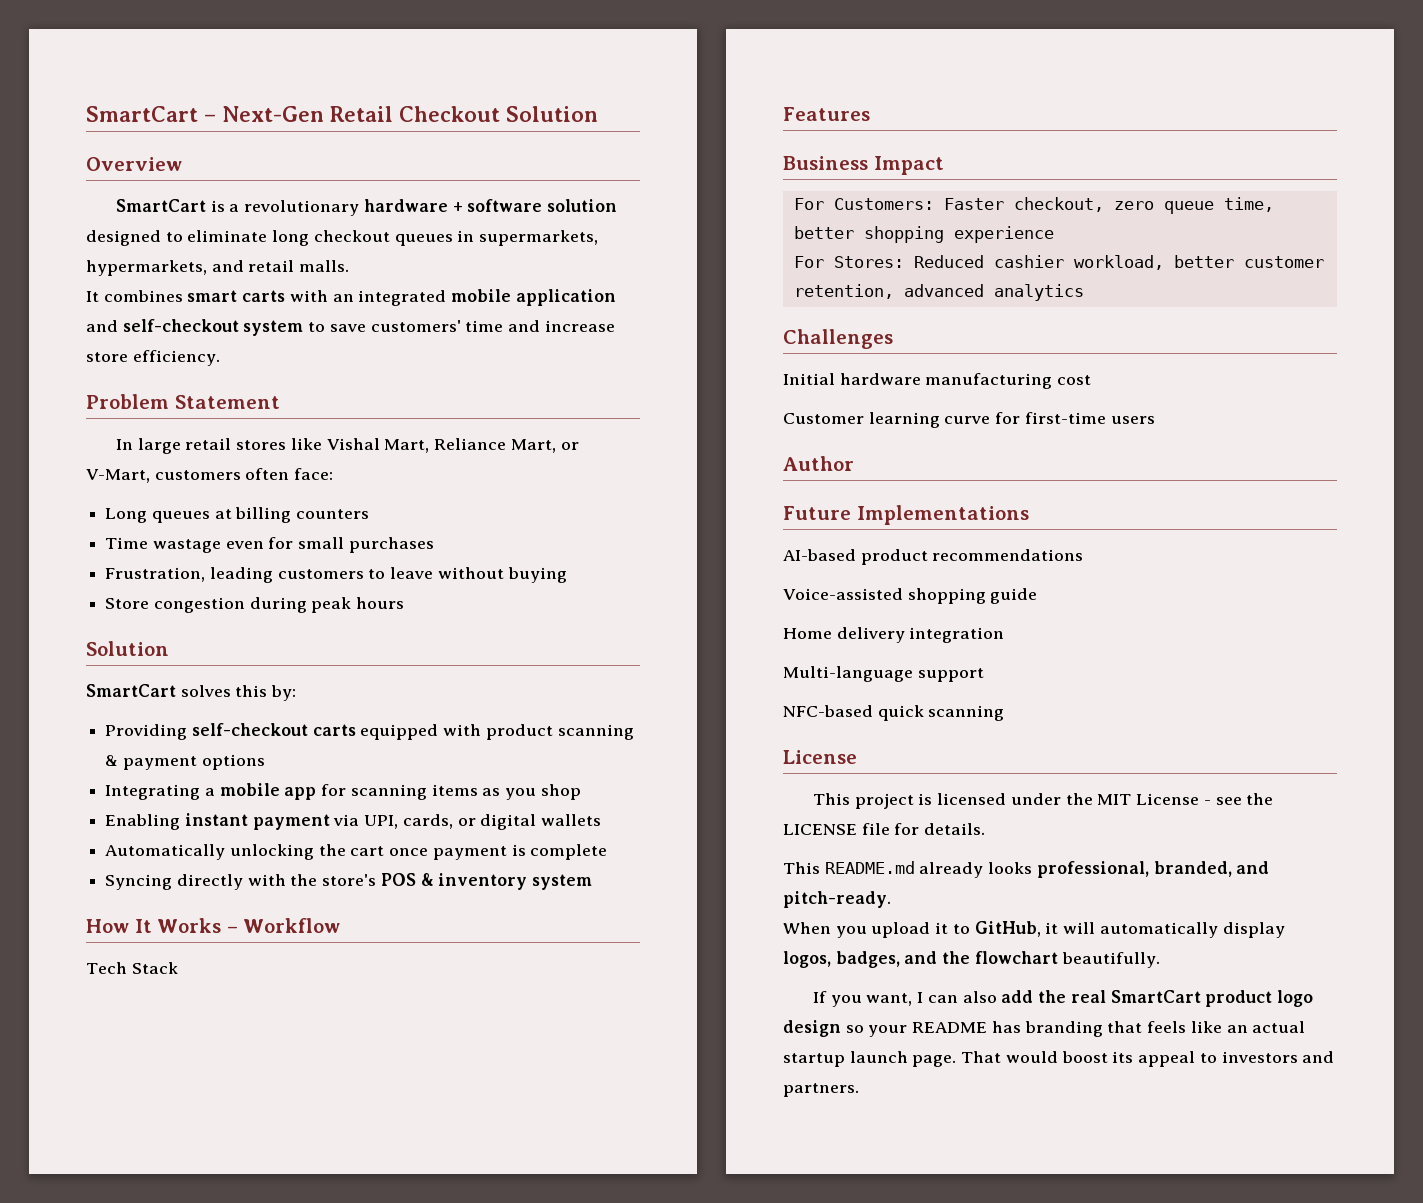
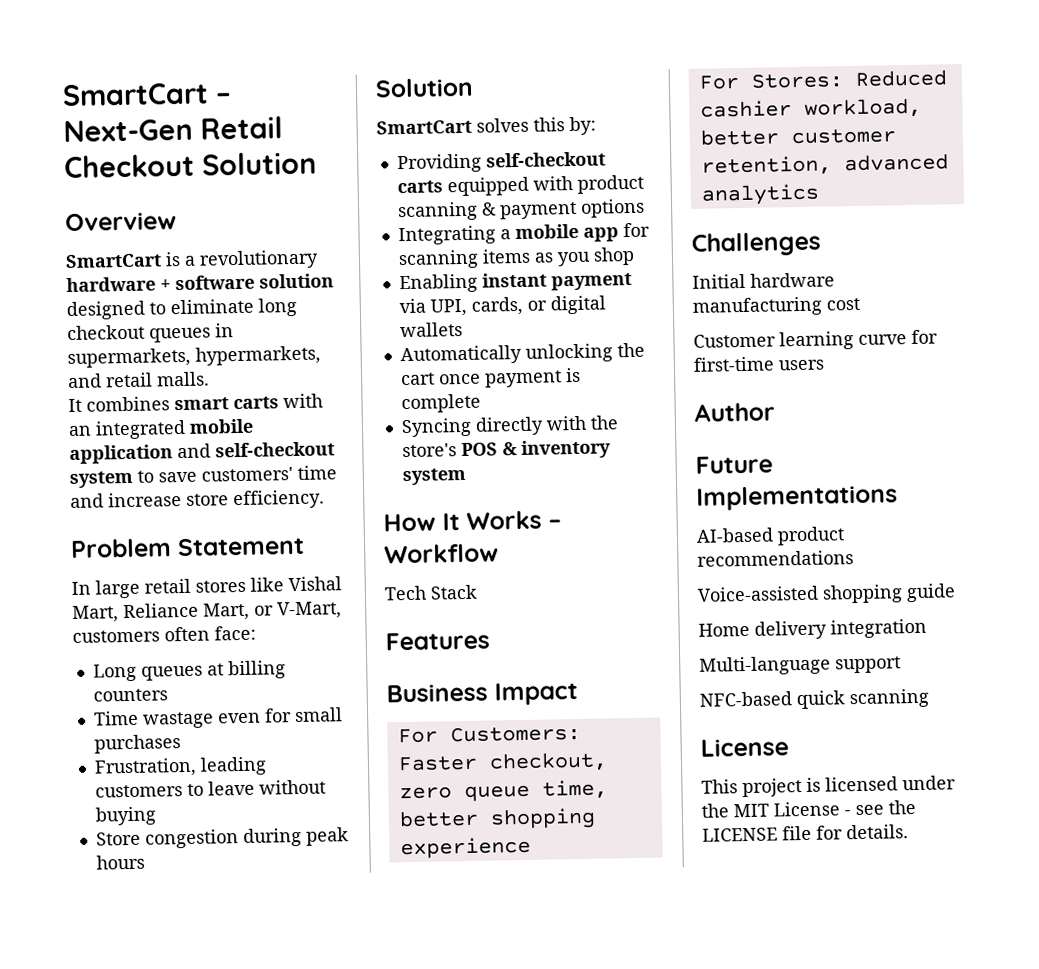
[783,861,1270,878] [783,891,891,908] [783,921,1285,938] [783,951,1160,968] [813,990,1313,1007] [783,1020,1306,1037] [783,1051,1335,1067] [783,1083,859,1097] // This README.md already looks professional, branded, and pitch-ready. // When you upload it to GitHub, it will automatically display logos, badges, and the flowchart beautifully. // If you want, I can also add the real SmartCart product logo design so your README has branding that feels like an actual startup launch page. That would boost its appeal to investors and partners. -> (909, 832) none

